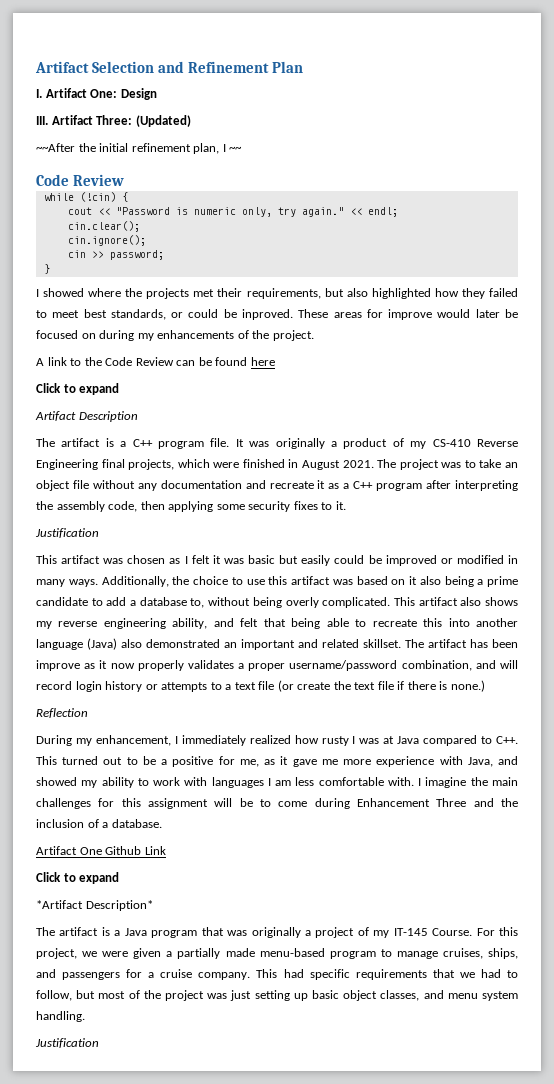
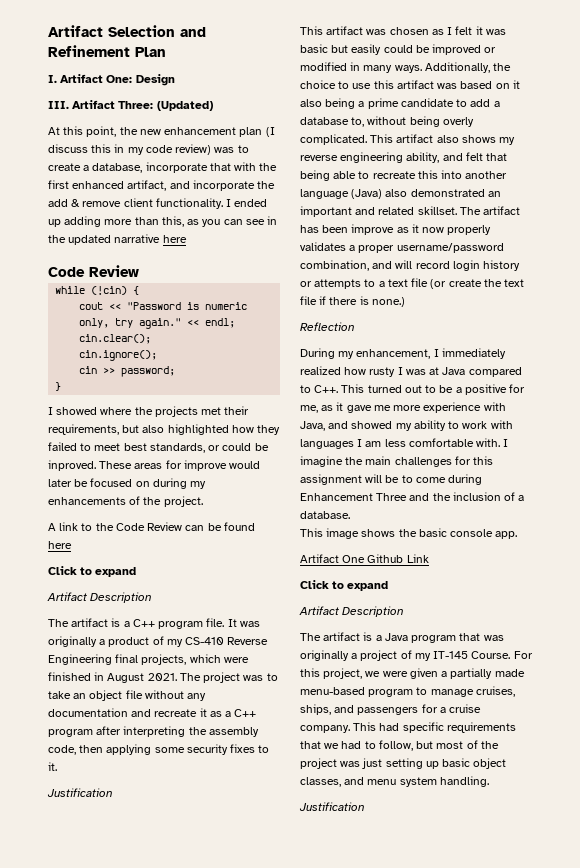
[36,143,243,154] ~~After the initial refinement plan, I ~~ -> [48,126,275,137] [48,144,249,155] [48,162,278,173] [48,180,276,191] [48,198,268,209] [48,216,278,227] [48,234,187,245] At this point, the new enhancement plan (I discuss this in my code review) was to create a database, incorporate that with the first enhanced artifact, and incorporate the add & remove client functionality. I ended up adding more than this, as you can see in the updated narrative here
(162, 823) none -> [300,528,518,539] // This image shows the basic console app.
[36,900,153,911] *Artifact Description* -> [299,606,405,617] Artifact Description

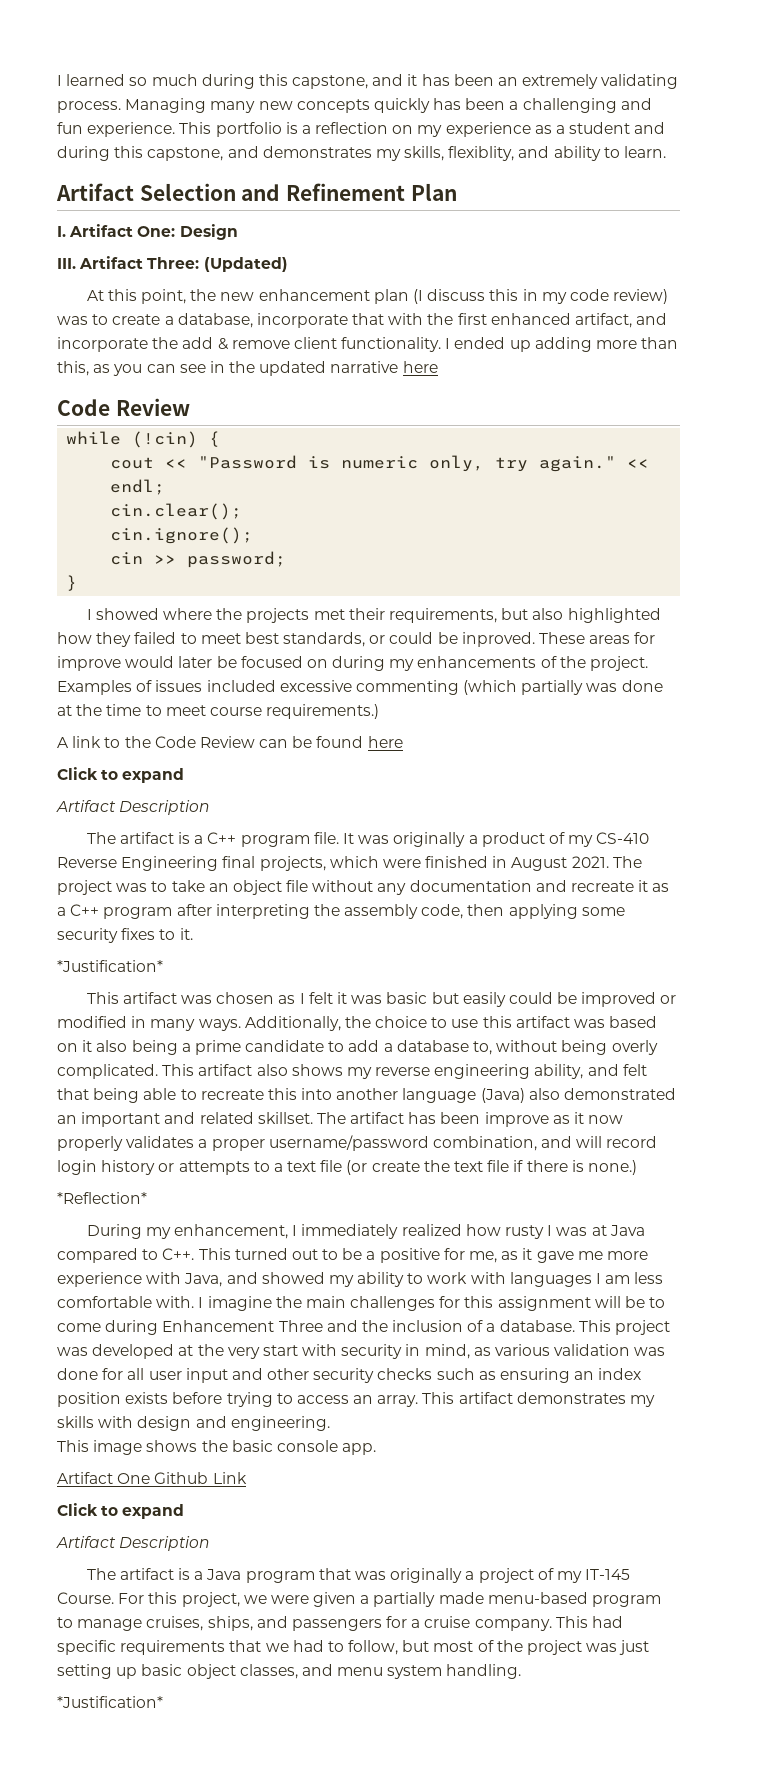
(48, 31) none -> [57,74,679,89] [57,98,652,113] [57,122,666,137] [57,146,667,161] I learned so much during this capstone, and it has been an extremely validating process. Managing many new concepts quickly has been a challenging and fun experience. This portfolio is a reflection on my experience as a student and during this capstone, and demonstrates my skills, flexiblity, and ability to learn. //
(203, 501) none -> [57,680,663,695] [57,704,380,719] Examples of issues included excessive commenting (which partially was done at the time to meet course requirements.)
[47,788,113,797] Justification -> [57,960,163,972] *Justification*
[300,322,355,331] Reflection -> [57,1192,147,1204] *Reflection*
(350, 515) none -> [578,1320,671,1335] [57,1344,666,1359] [57,1368,642,1383] [57,1392,656,1407] [57,1416,330,1431] This project was developed at the very start with security in mind, as various validation was done for all user input and other security checks such as ensuring an index position exists before trying to access an array. This artifact demonstrates my skills with design and engineering.
[299,802,365,811] Justification -> [57,1696,163,1708] *Justification*

